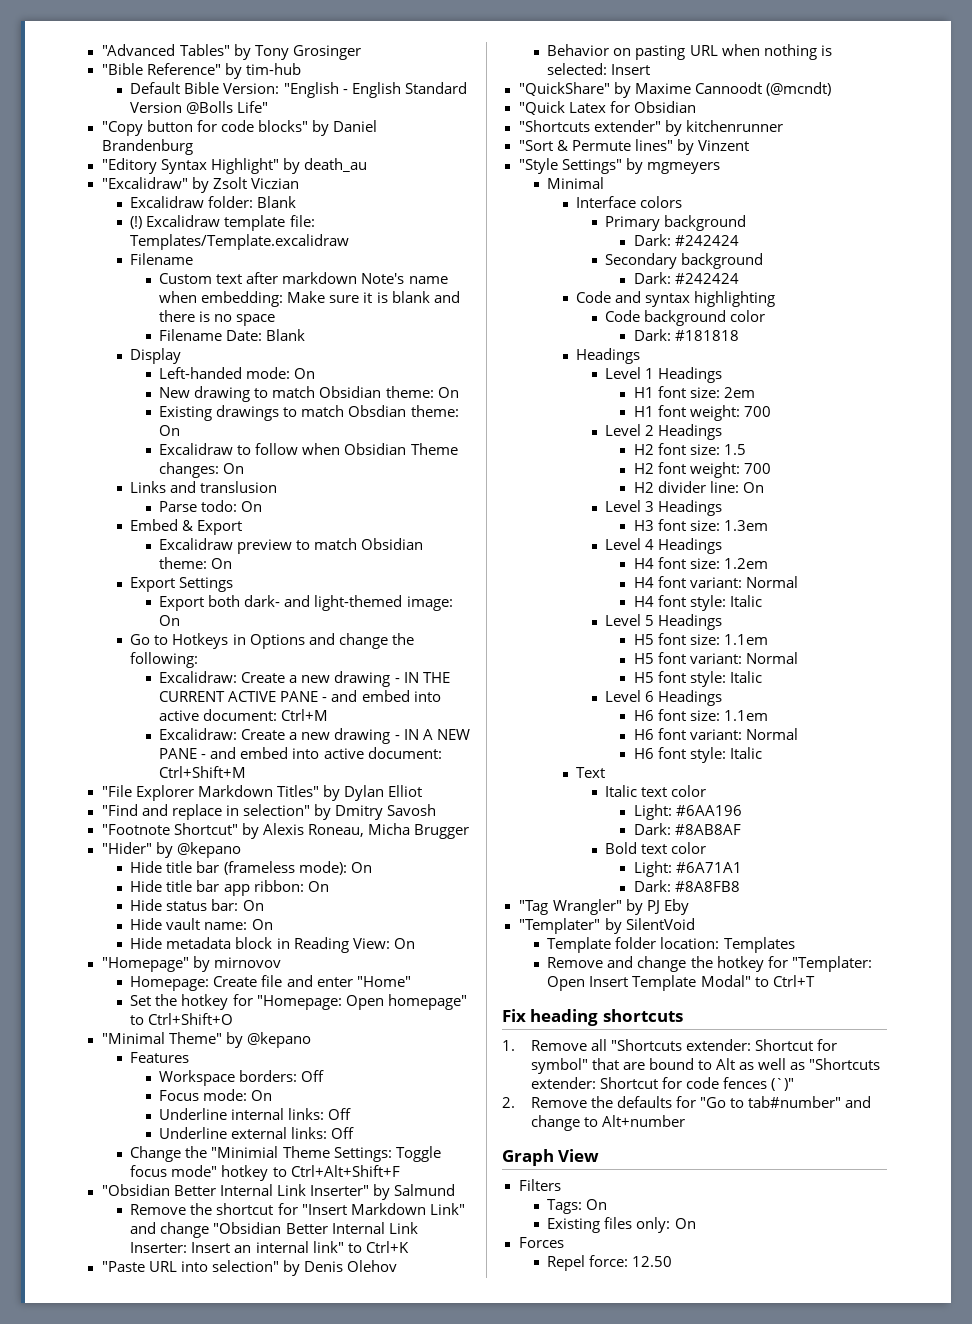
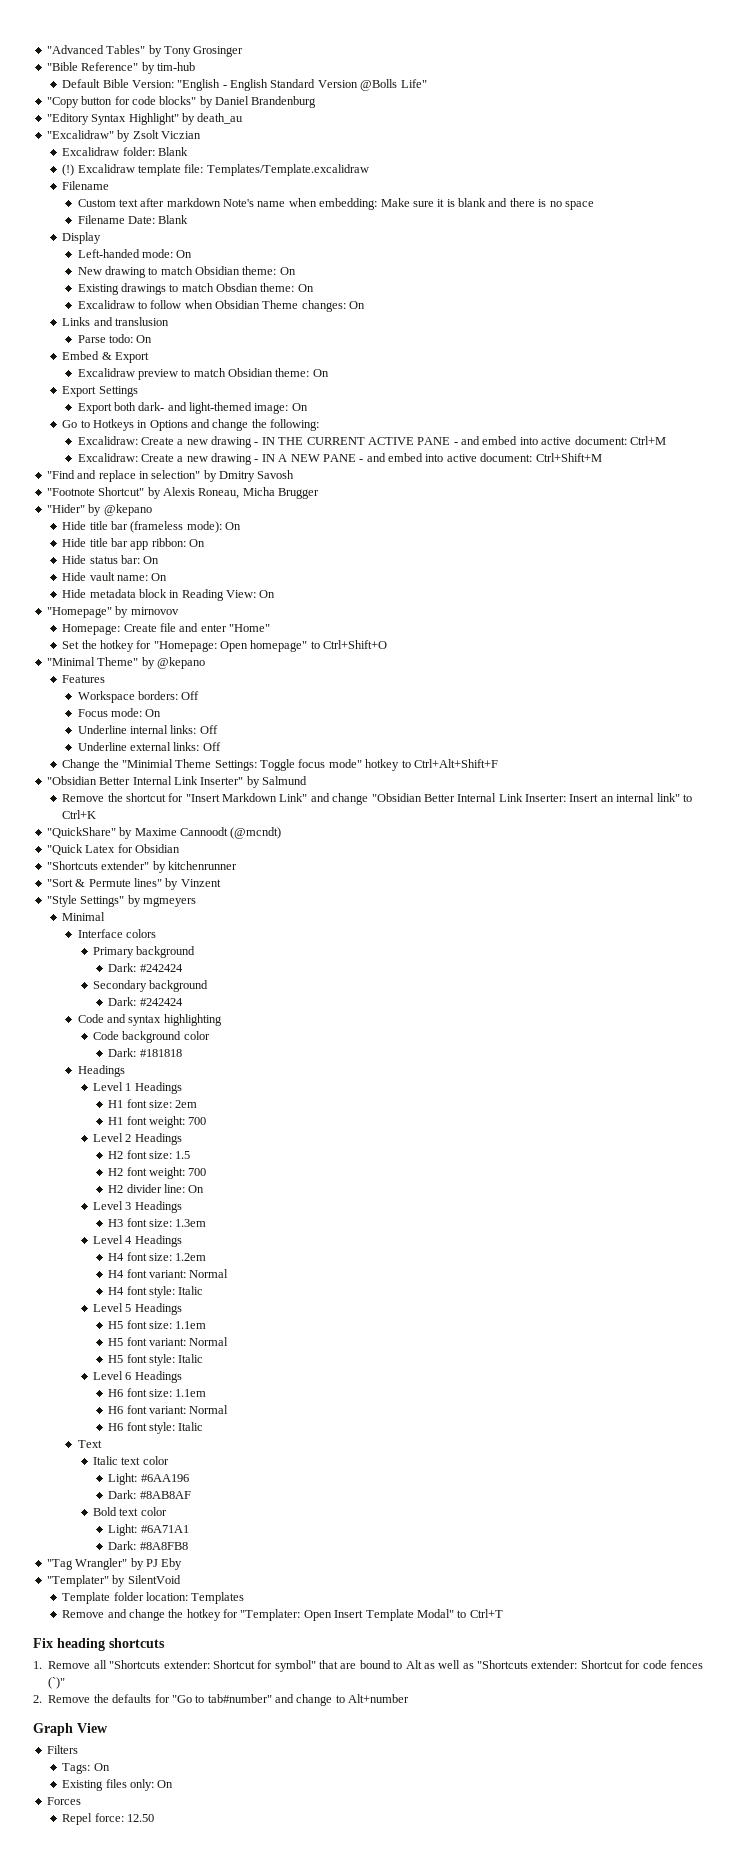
[101,785,422,801] // "File Explorer Markdown Titles" by Dylan Elliot -> (602, 457) none
[101,1260,397,1276] [547,44,832,60] [547,63,651,75] // "Paste URL into selection" by Denis Olehov // Behavior on pasting URL when nothing is selected: Insert -> (97, 814) none

